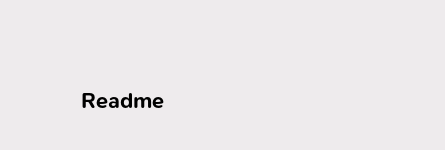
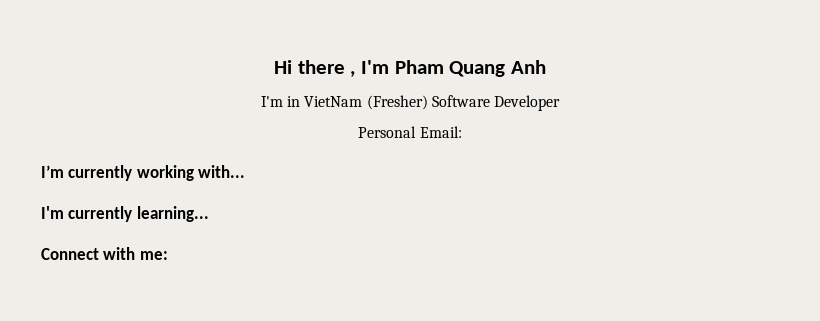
[81,93,164,109] Readme -> [273,60,547,77] [260,95,561,111] [358,126,462,138] [41,165,246,181] [41,206,209,222] [41,247,168,260] Hi there , I'm Pham Quang Anh // I'm in VietNam (Fresher) Software Developer // Personal Email: // I’m currently working with... // I'm currently learning... // Connect with me:

